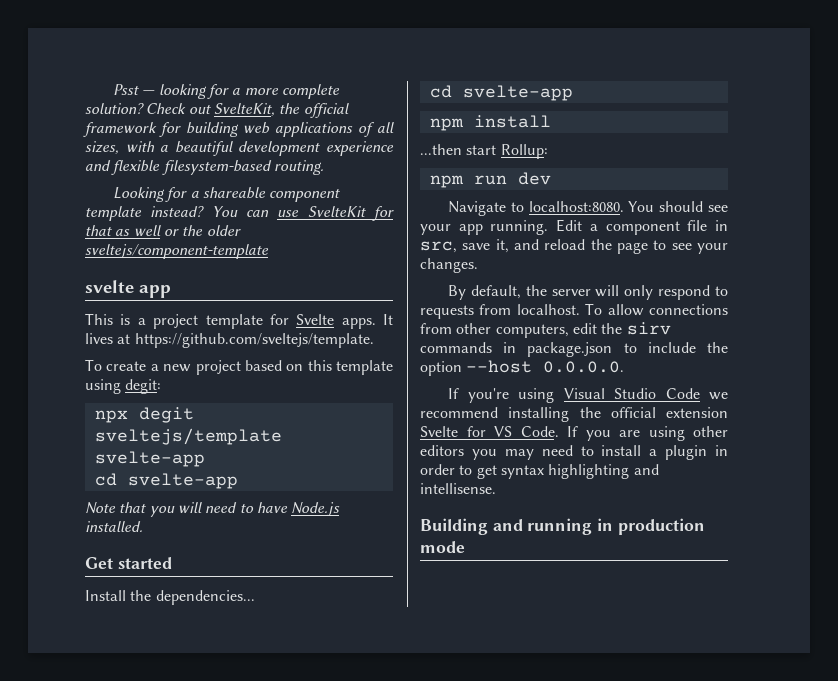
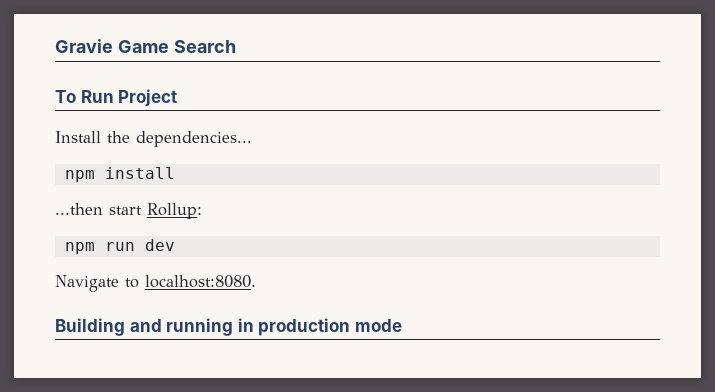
[113,84,341,99] [85,103,349,118] [83,122,394,137] [85,141,394,156] [85,160,324,175] [113,187,341,202] [85,206,394,221] [85,225,241,236] [85,244,269,259] [85,280,171,298] [85,313,393,329] [85,333,374,348] [85,359,393,375] [85,379,162,394] [94,407,194,423] [94,428,282,445] [94,451,205,467] [94,473,238,489] [85,502,341,517] [85,521,143,532] [85,557,172,569] Psst — looking for a more complete solution? Check out SvelteKit, the official framework for building web applications of all sizes, with a beautiful development experience and flexible filesystem-based routing. // Looking for a shareable component template instead? You can use SvelteKit for that as well or the older sveltejs/component-template // svelte app // This is a project template for Svelte apps. It lives at https://github.com/sveltejs/template. // To create a new project based on this template using degit: // npx degit sveltejs/template svelte-app // cd svelte-app // Note that you will need to have Node.js installed. // Get started -> [55,39,236,53] [55,89,178,106] Gravie Game Search // To Run Project
[429,85,573,101] // cd svelte-app -> (252, 139) none
[628,201,728,212] [420,219,728,235] [420,239,728,254] [420,258,478,273] [448,285,728,300] [420,303,728,319] [420,322,671,338] [420,342,728,357] [420,360,625,376] [448,388,728,403] [420,407,728,422] [420,426,728,441] [420,445,728,460] [420,464,659,479] [420,483,496,494] You should see your app running. Edit a component file in src, save it, and reload the page to see your changes. // By default, the server will only respond to requests from localhost. To allow connections from other computers, edit the sirv commands in package.json to include the option --host 0.0.0.0. // If you're using Visual Studio Code we recommend installing the official extension Svelte for VS Code. If you are using other editors you may need to install a plugin in order to get syntax highlighting and intellisense. -> (256, 281) none

